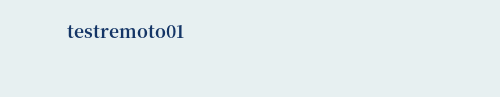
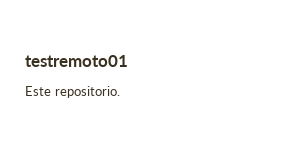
(184, 31) none -> [25,86,120,98] // Este repositorio.

